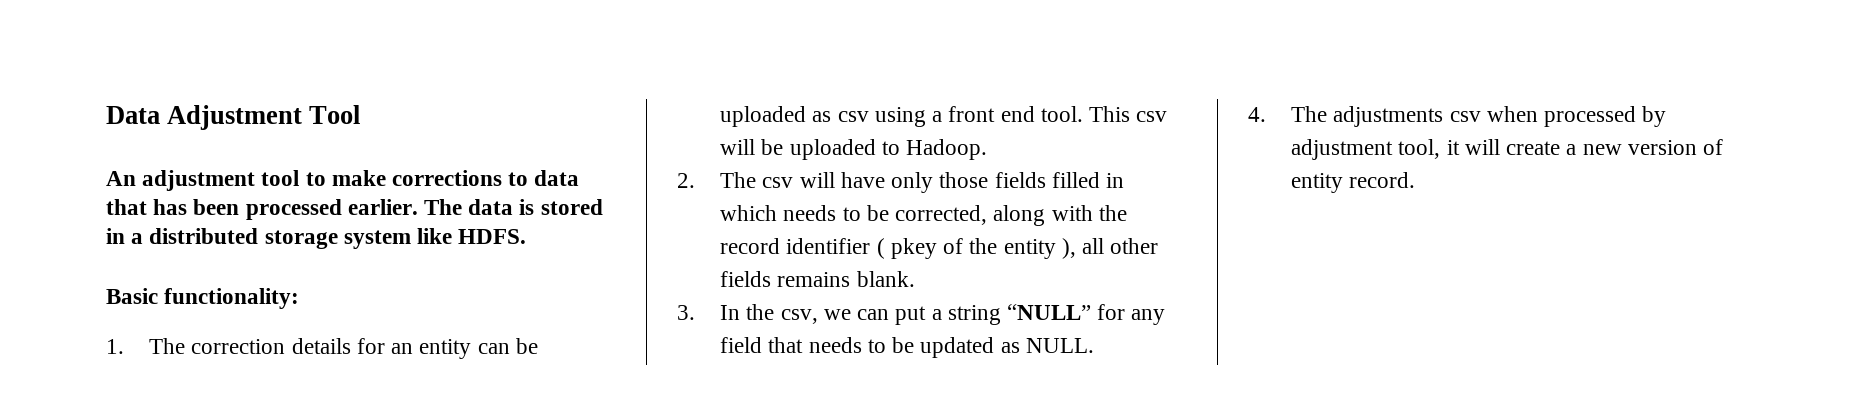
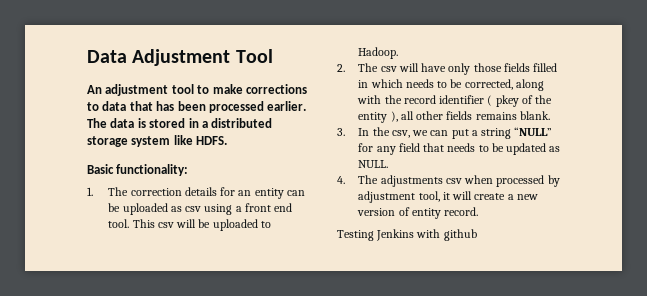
(1416, 180) none -> [337,229,477,241] // Testing Jenkins with github

